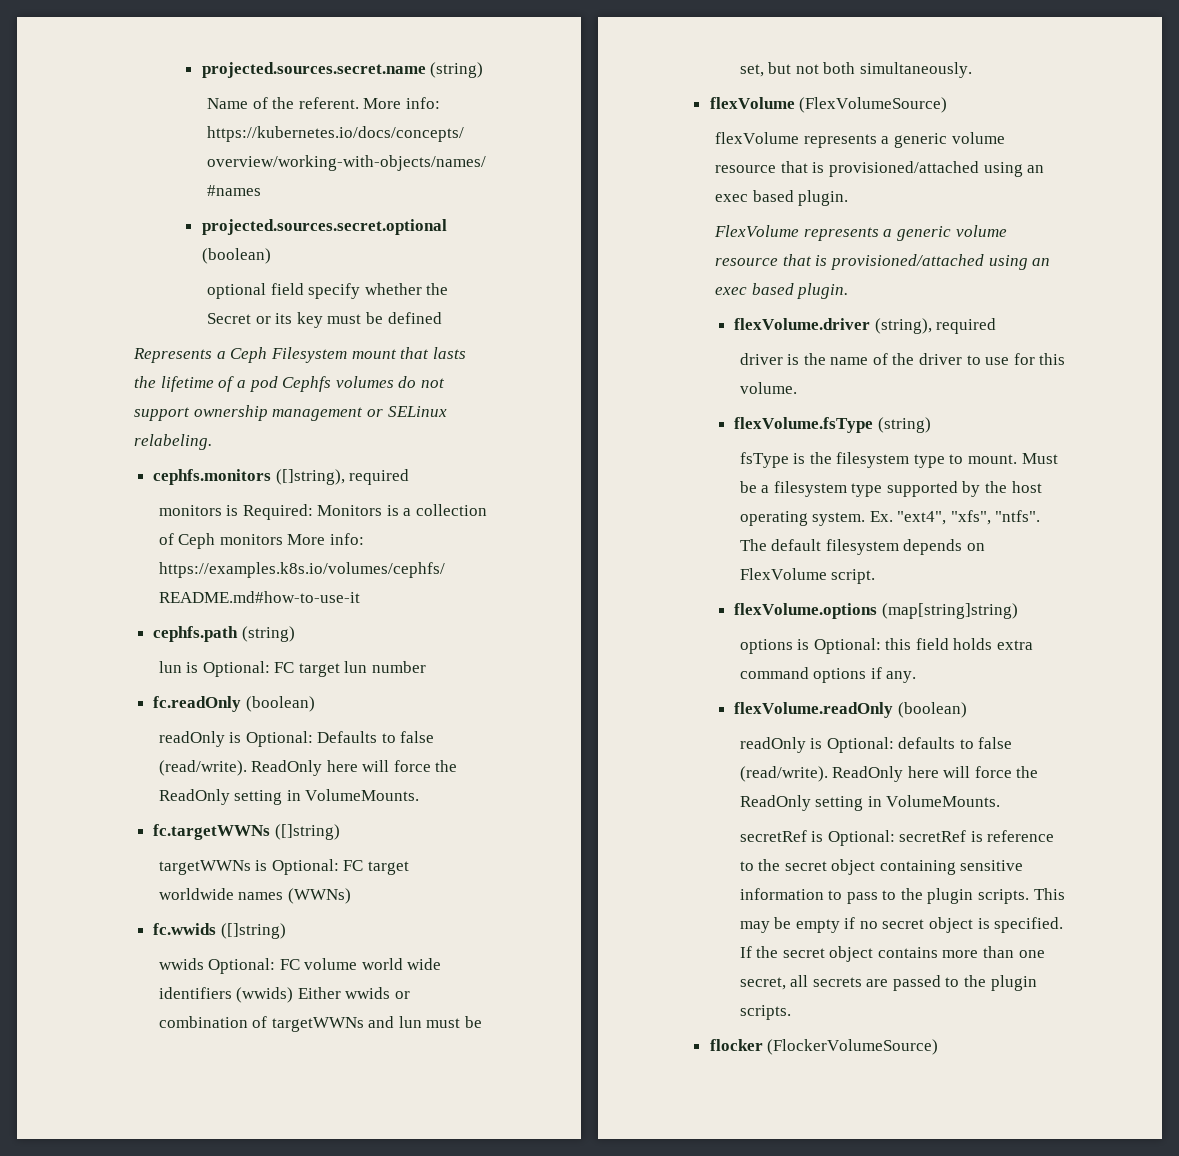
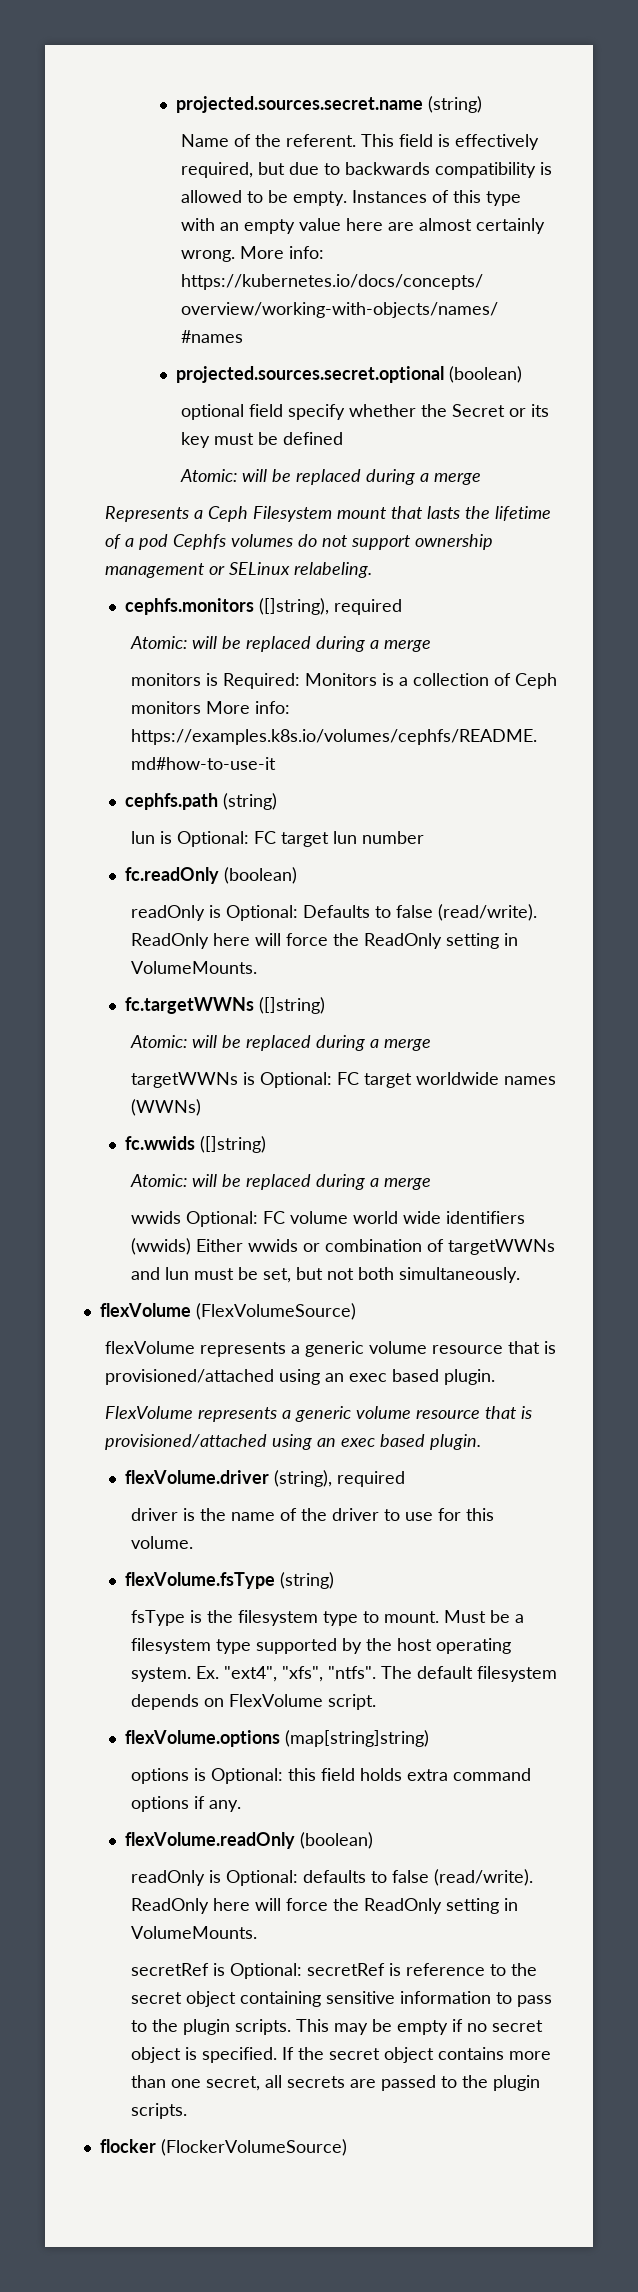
(359, 103) none -> [361,134,540,150] [181,162,553,178] [181,190,522,206] [181,218,546,234] [181,250,236,262] This field is effectively required, but due to backwards compatibility is allowed to be empty. Instances of this type with an empty value here are almost certainly wrong.
(442, 318) none -> [180,469,482,485] // Atomic: will be replaced during a merge
(410, 477) none -> [129,636,431,652] // Atomic: will be replaced during a merge
(340, 832) none -> [129,1035,431,1051] // Atomic: will be replaced during a merge
(286, 931) none -> [129,1174,431,1190] // Atomic: will be replaced during a merge

